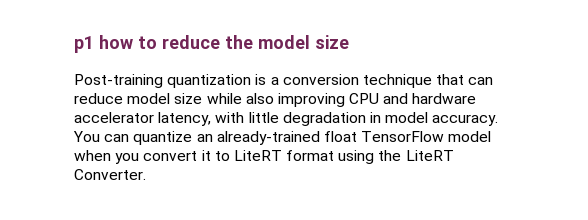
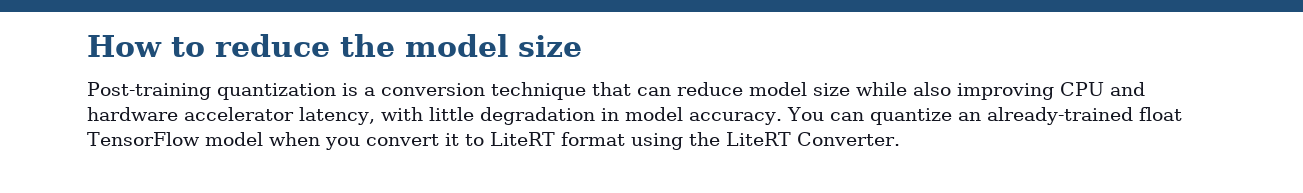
[74,35,133,53] p1 how -> [87,35,162,57] How

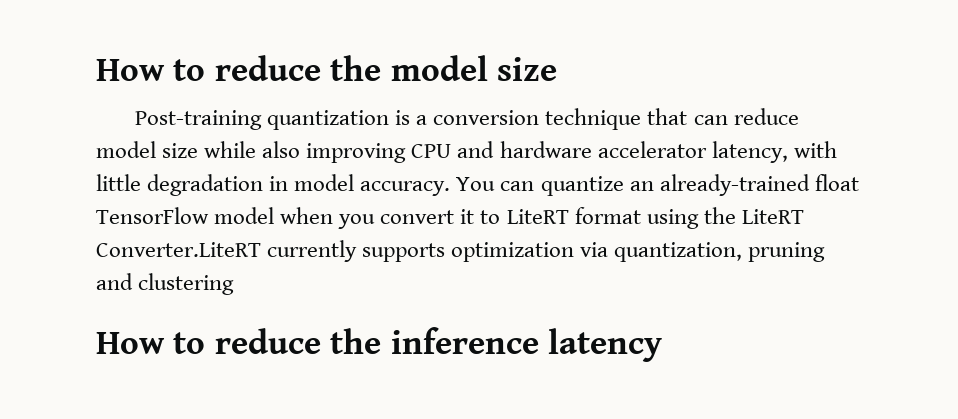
[796,132,900,146] Converter. -> [96,240,826,262] [96,273,235,295] [96,327,663,362] Converter.LiteRT currently supports optimization via quantization, pruning and clustering // How to reduce the inference latency

